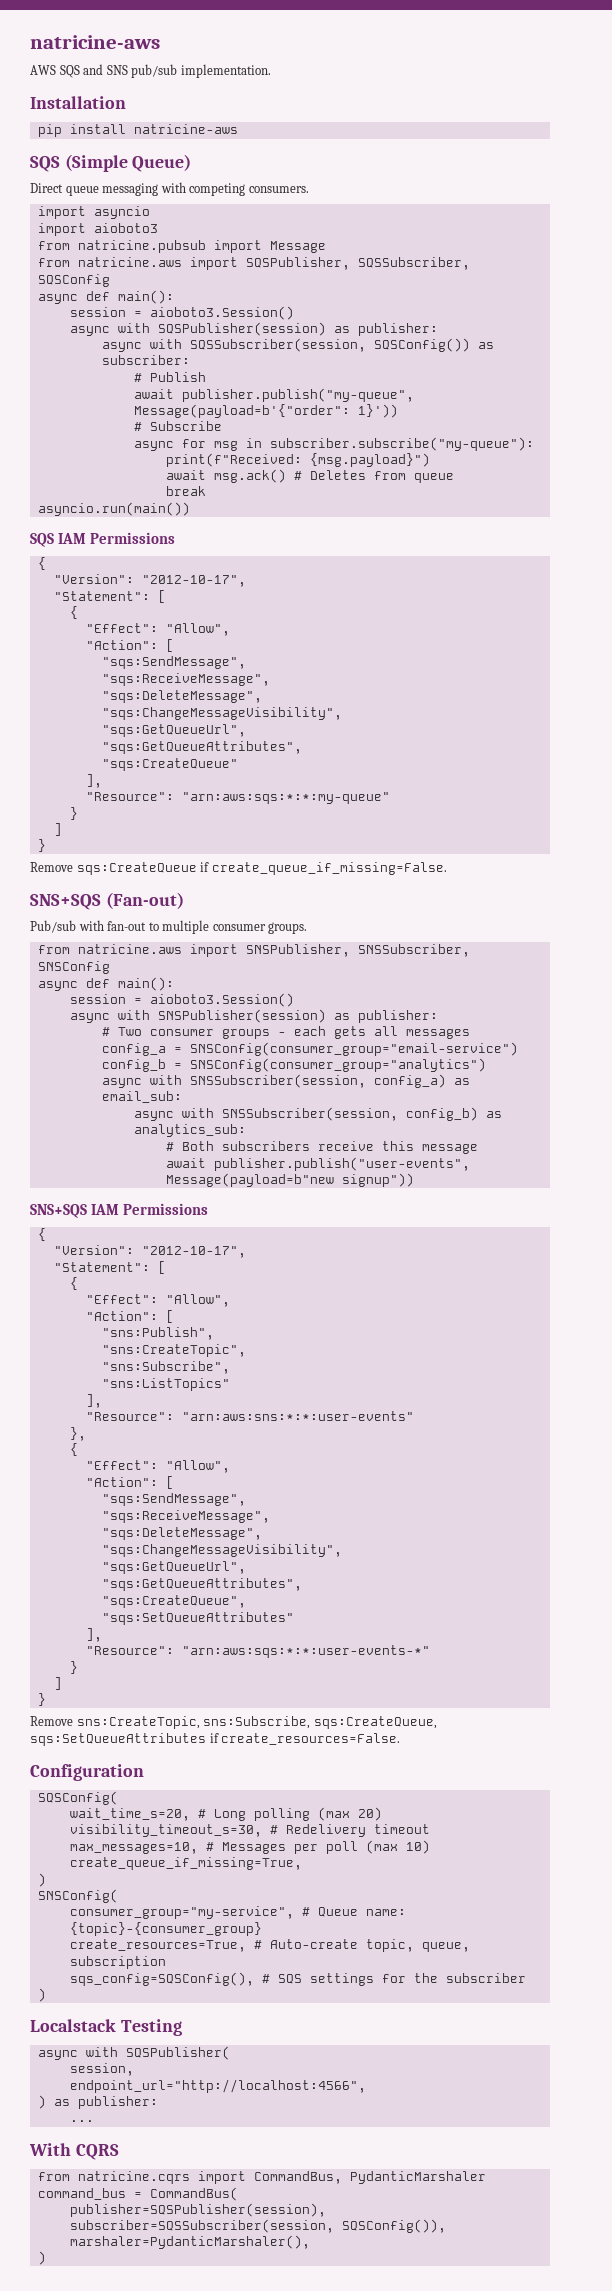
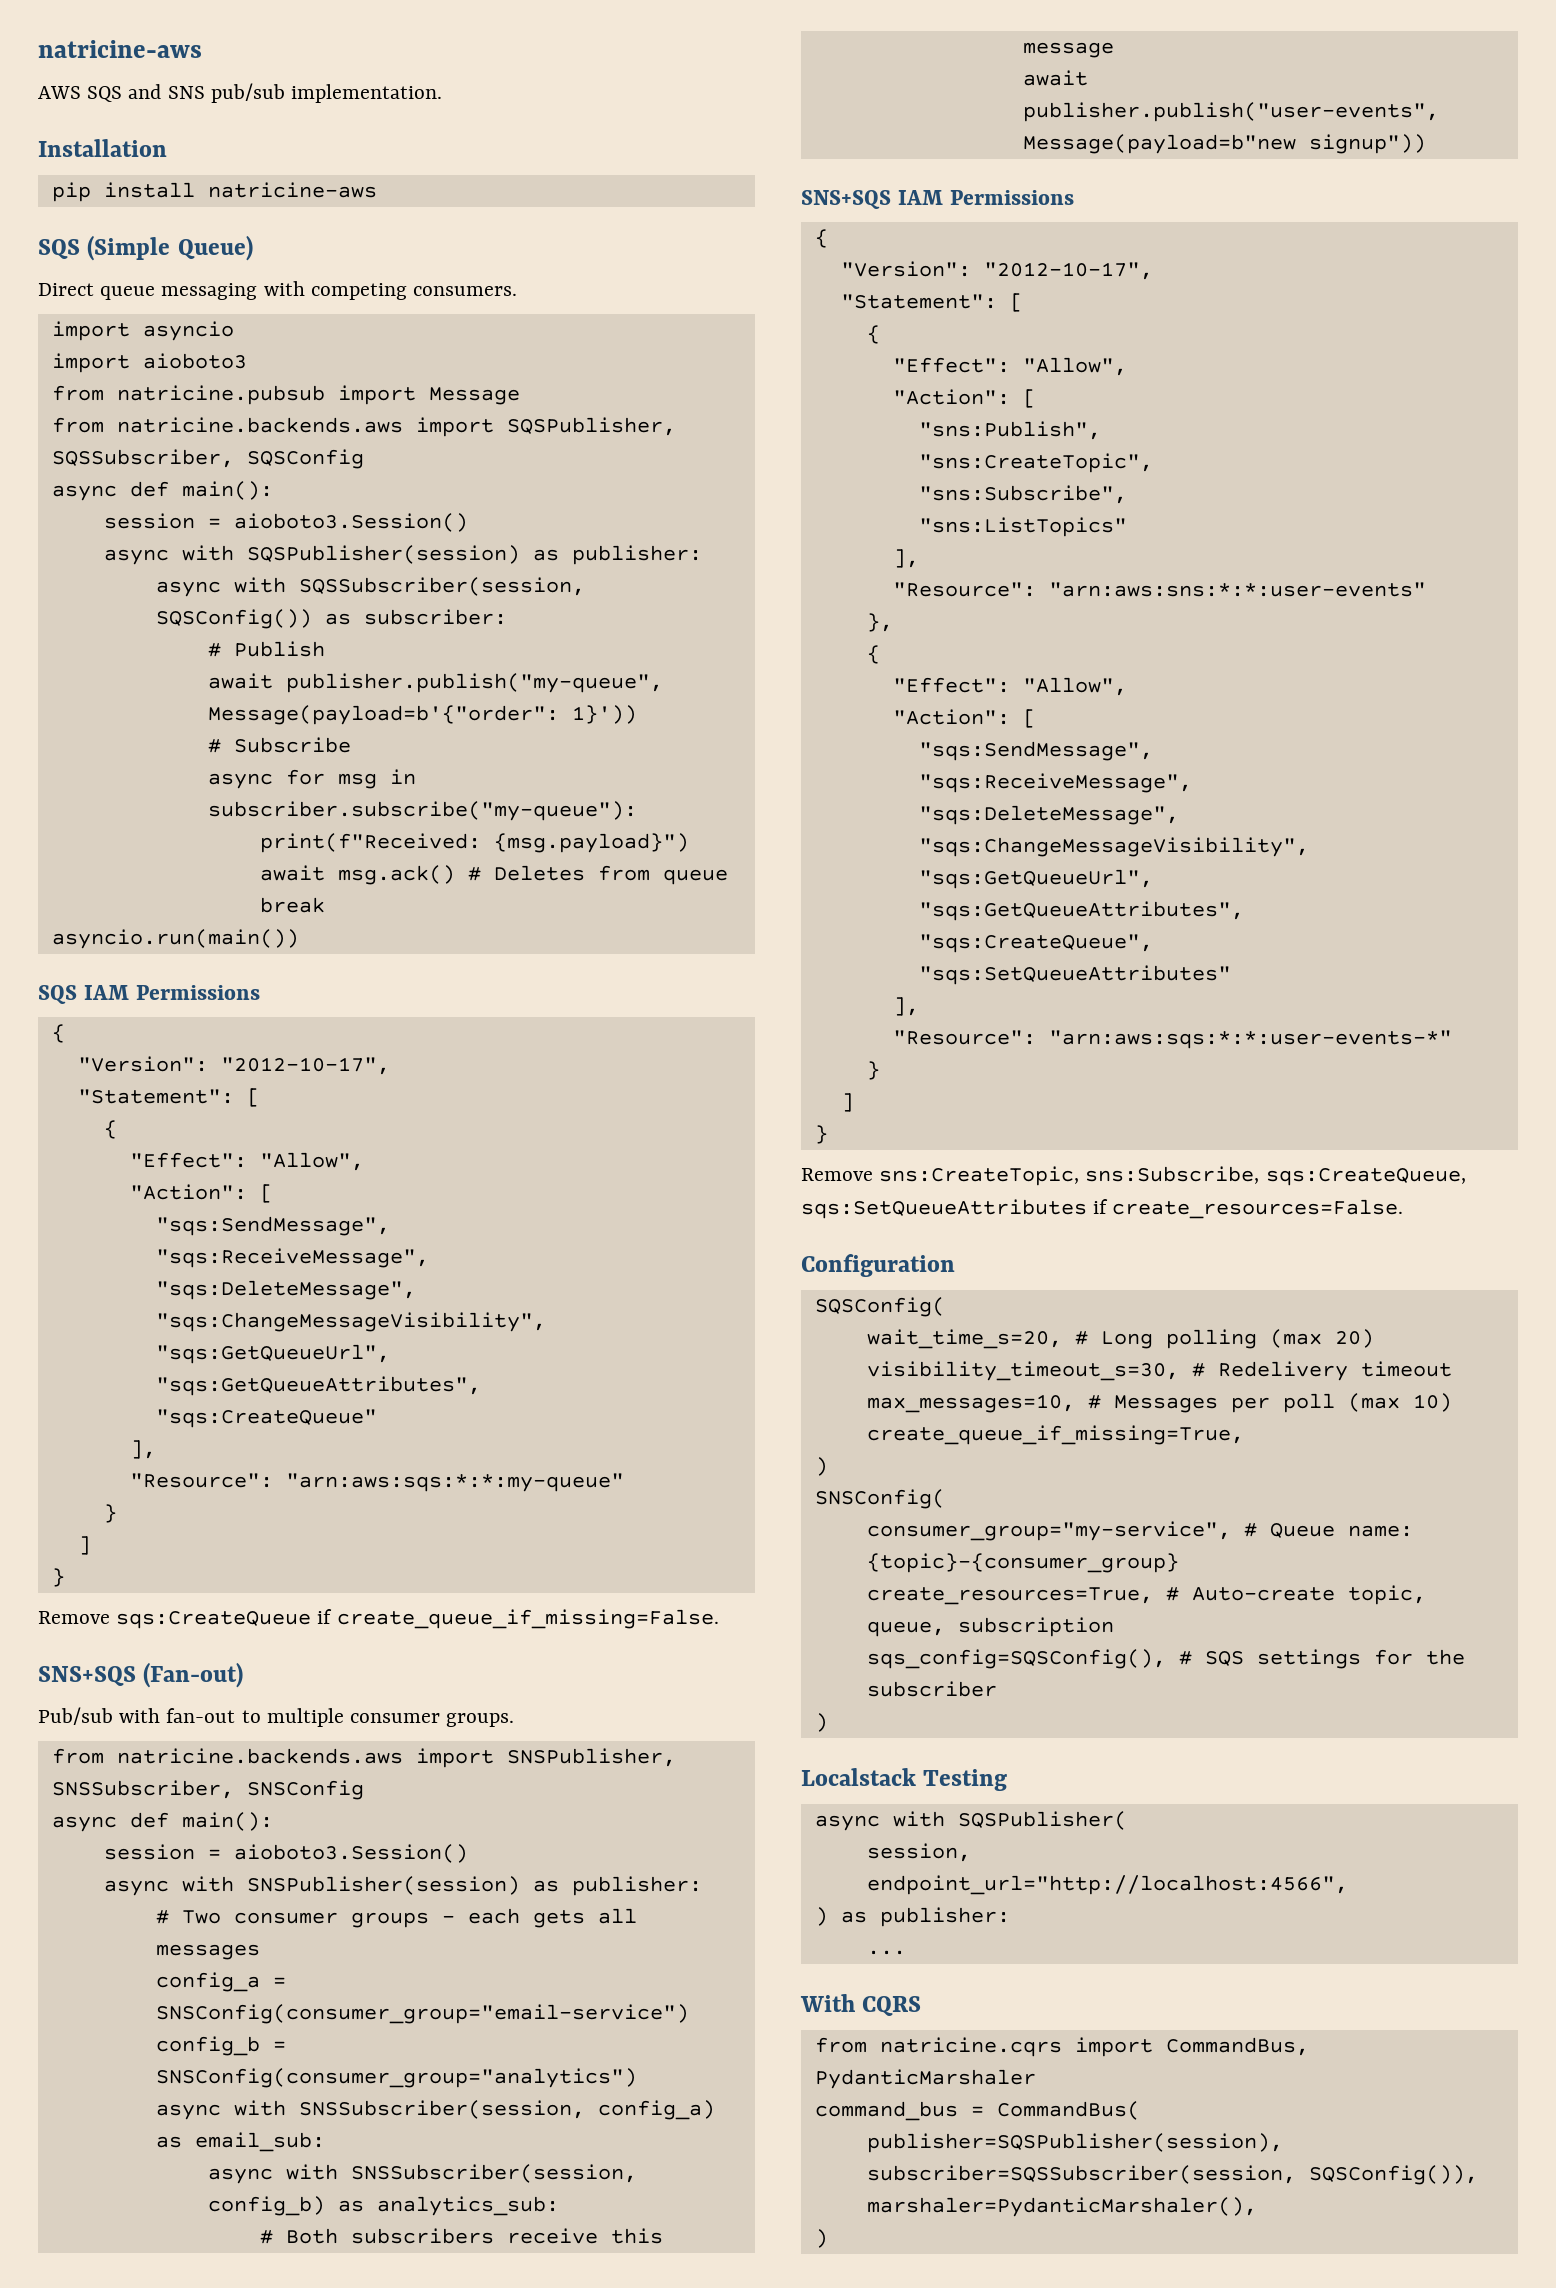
[77,257,182,267] natricine.aws -> [116,417,403,433] natricine.backends.aws
[77,944,182,954] natricine.aws -> [116,1748,403,1764] natricine.backends.aws

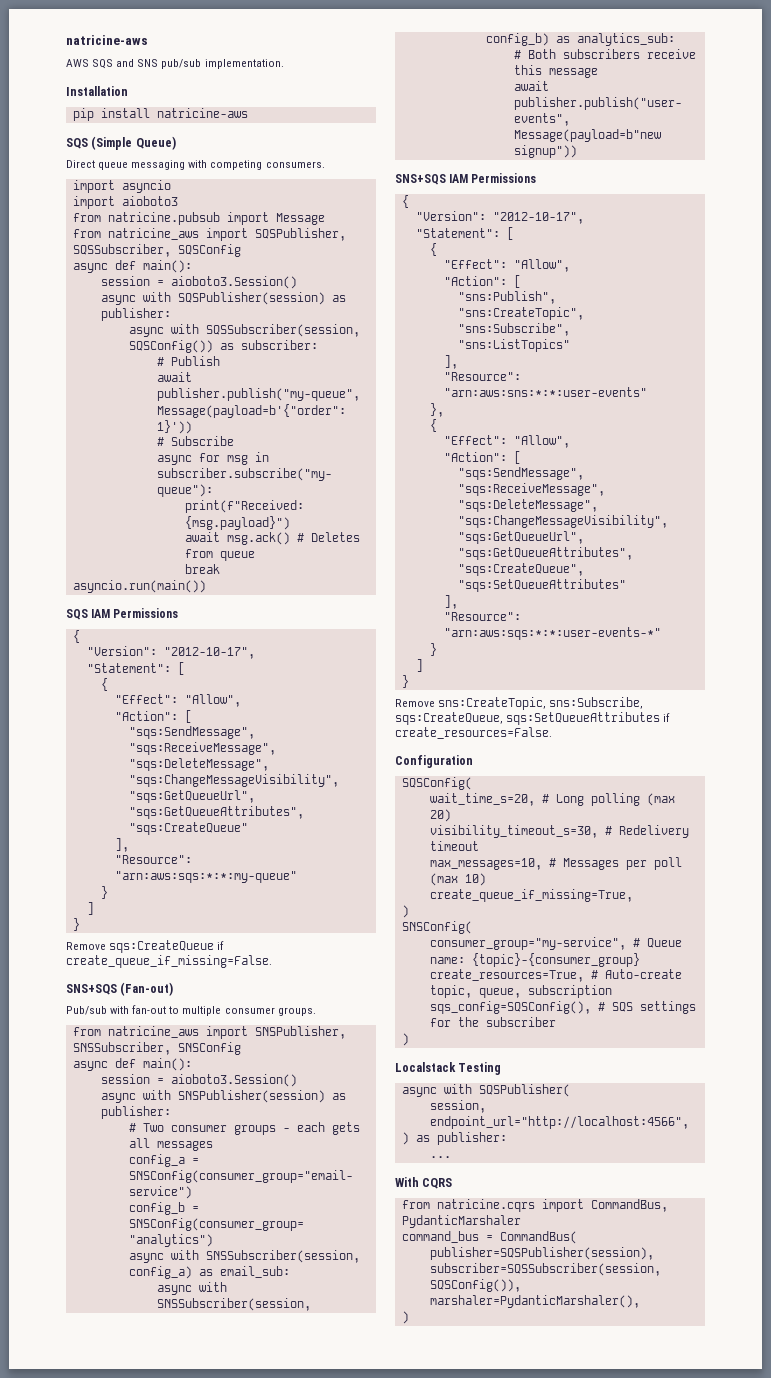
[116,417,403,433] natricine.backends.aws -> [107,228,199,240] natricine_aws
[116,1748,403,1764] natricine.backends.aws -> [107,1026,199,1038] natricine_aws

